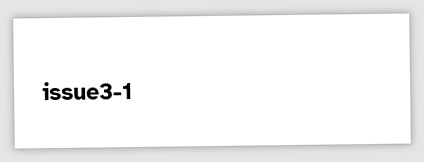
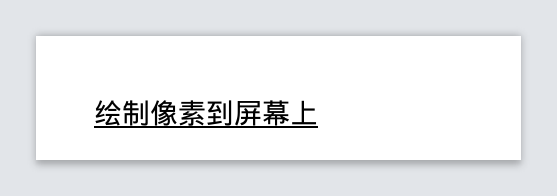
[42,81,133,101] issue3-1 -> [94,100,318,126] 绘制像素到屏幕上

